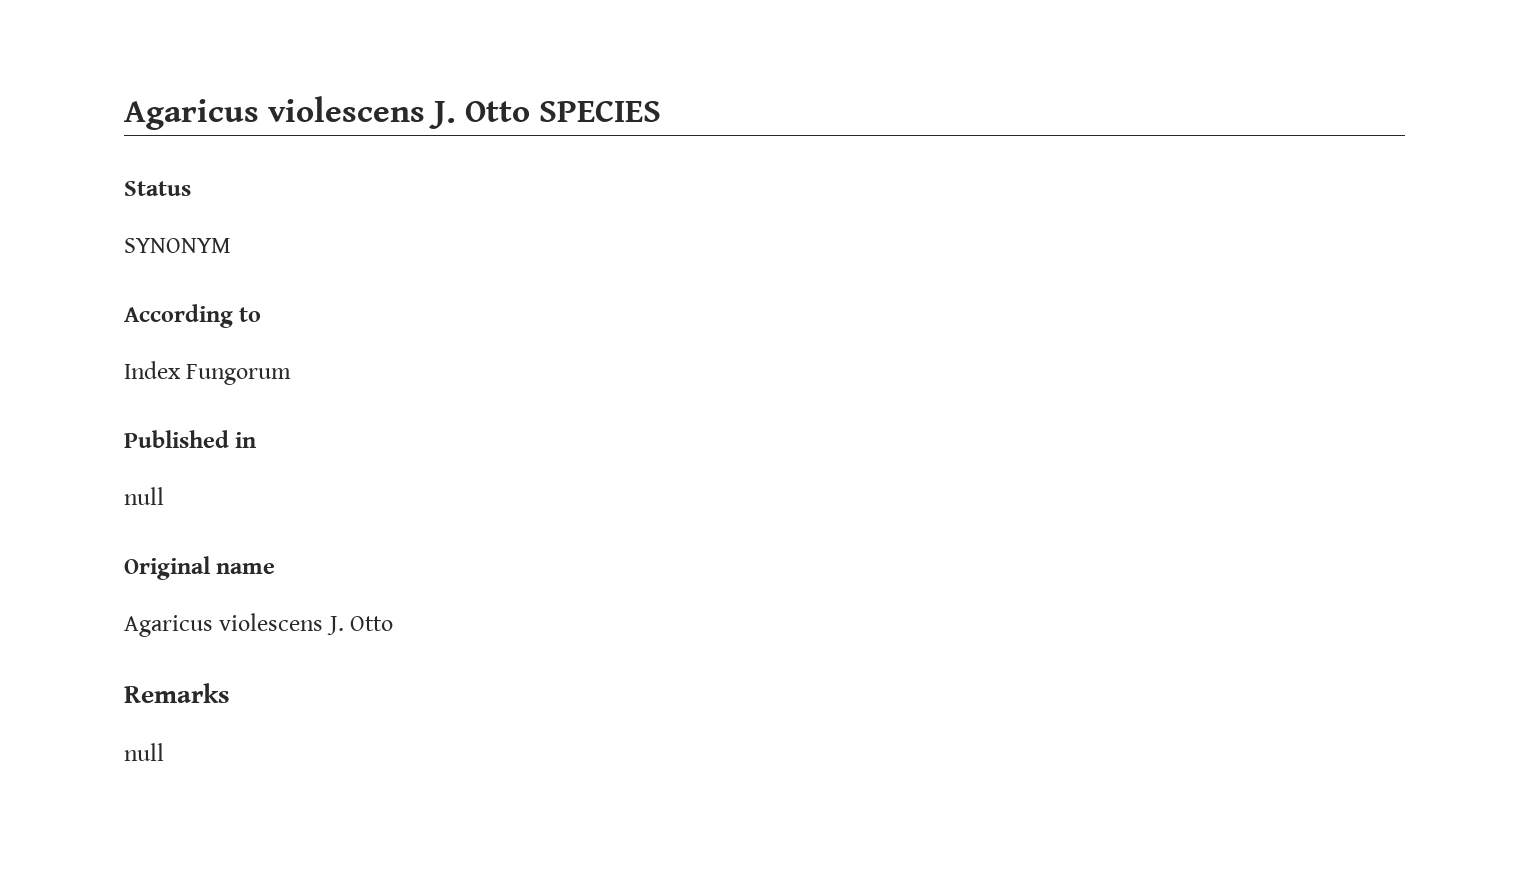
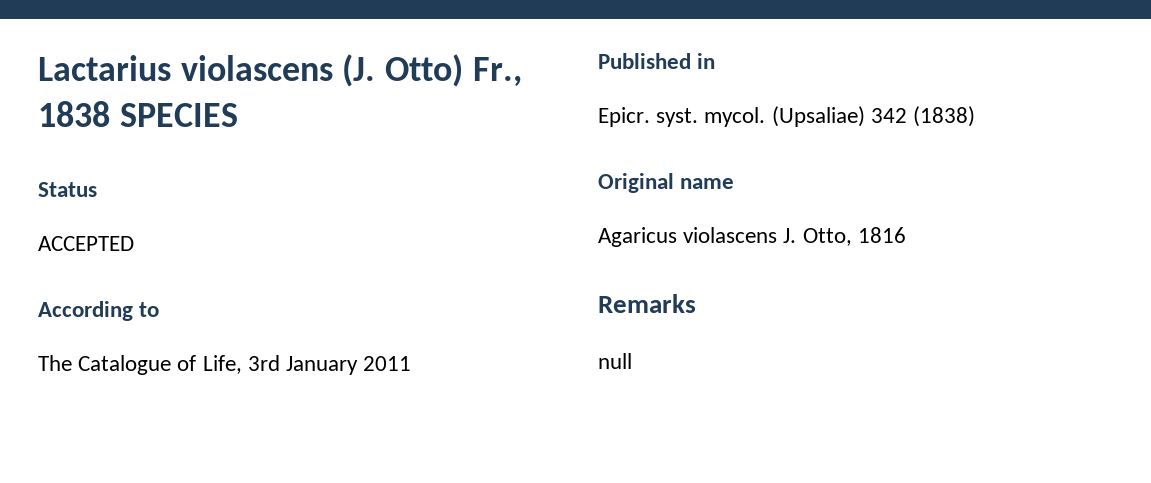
[124,96,531,130] Agaricus violescens J. Otto -> [38,54,522,87] [38,101,110,127] Lactarius violascens (J. Otto) Fr., 1838
[124,238,231,253] SYNONYM -> [38,236,134,251] ACCEPTED
[124,361,292,385] [124,430,257,448] [124,487,164,505] Index Fungorum // Published in // null -> [38,355,412,375] [598,53,716,69] [598,106,976,127] The Catalogue of Life, 3rd January 2011 // Published in // Epicr. syst. mycol. (Upsaliae) 342 (1838)
[219,613,394,635] violescens J. Otto -> [683,227,906,246] violascens J. Otto, 1816

